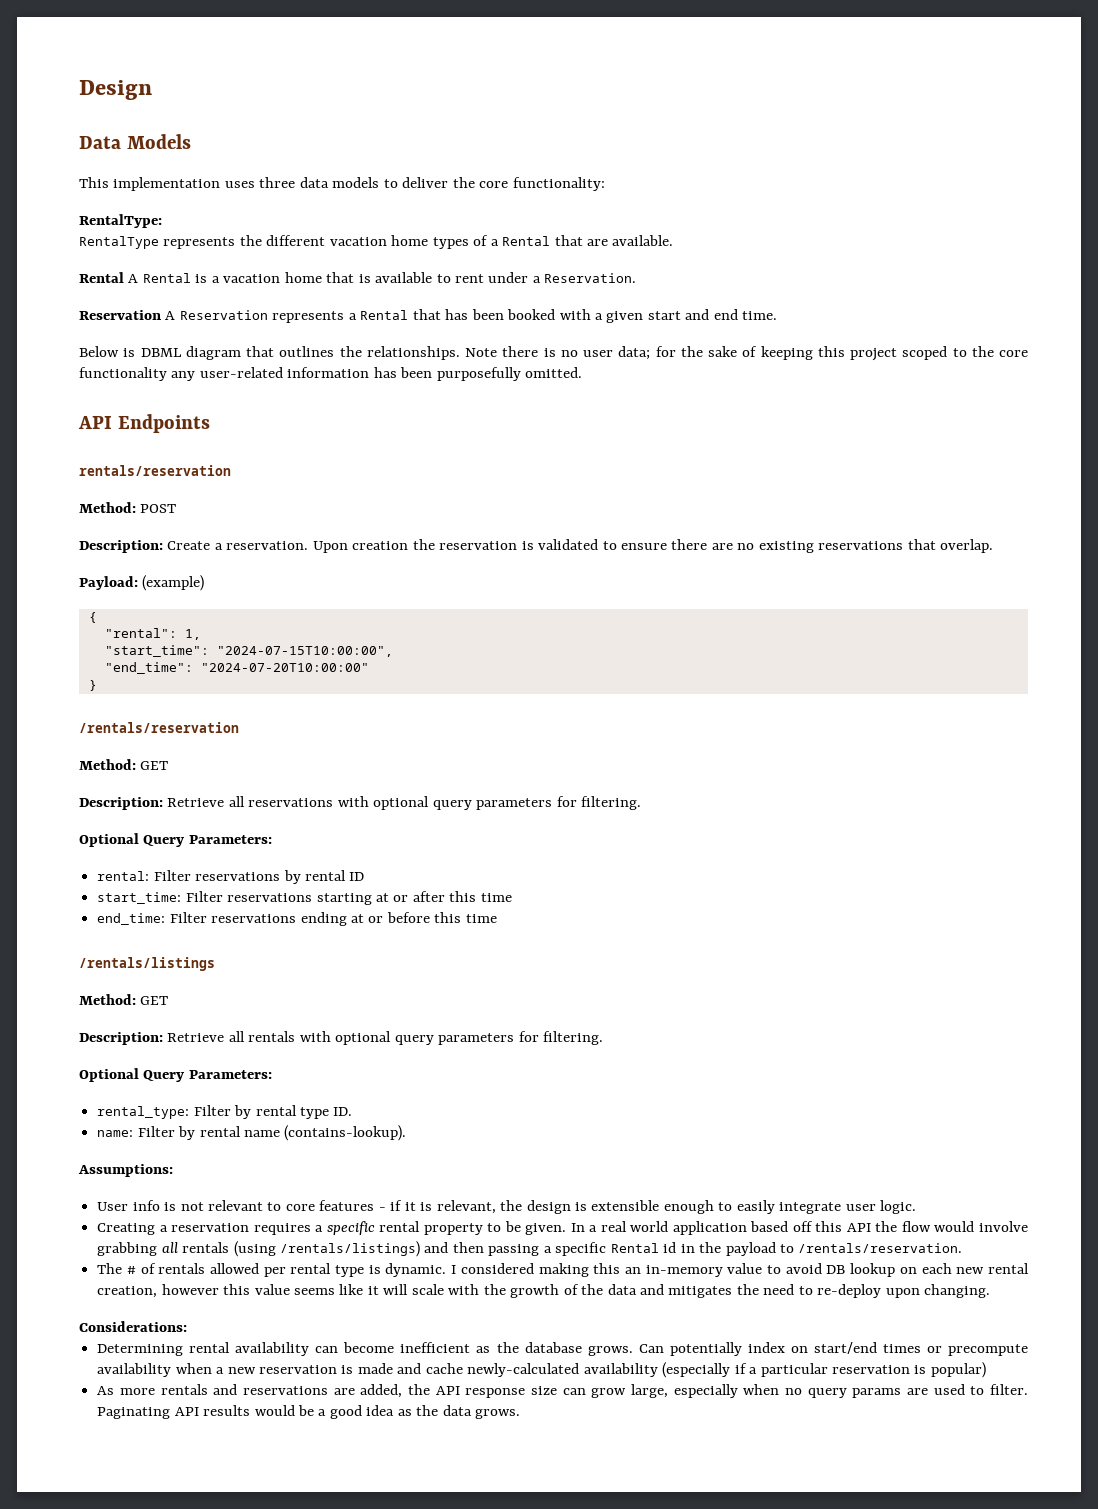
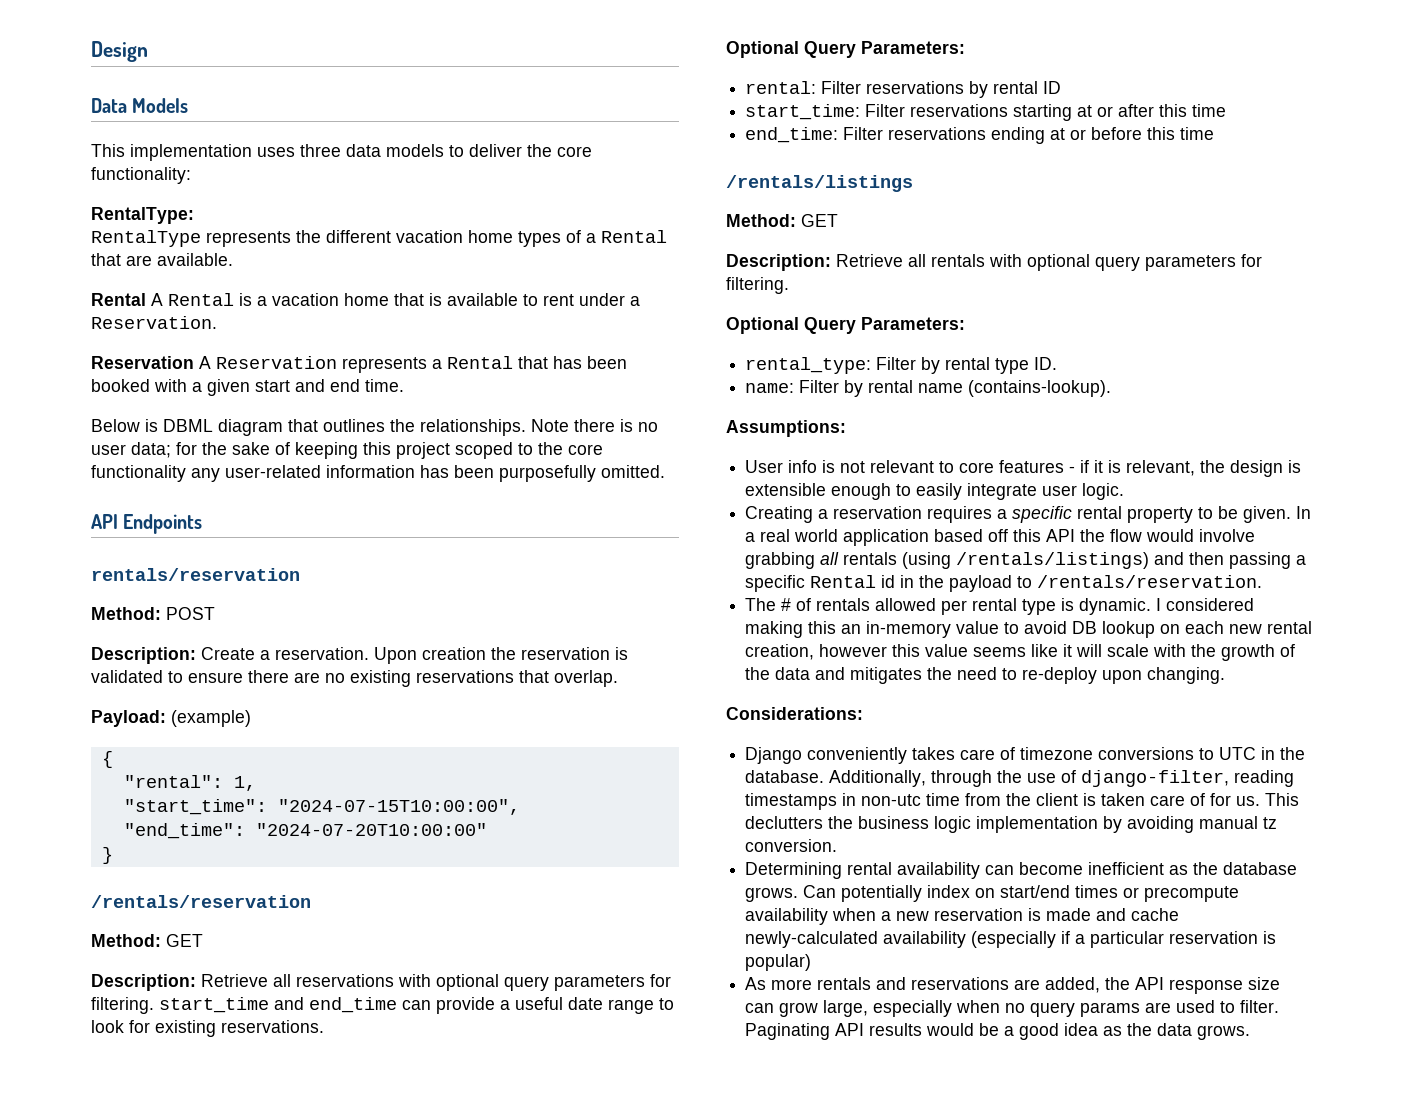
(642, 803) none -> [159,997,674,1014] [91,1020,324,1037] start_time and end_time can provide a useful date range to look for existing reservations.
(187, 1326) none -> [745,747,1306,764] [745,770,1295,787] [745,793,1300,810] [745,816,1278,833] [745,839,838,852] // Django conveniently takes care of timezone conversions to UTC in the database. Additionally, through the use of django-filter, reading timestamps in non-utc time from the client is taken care of for us. This declutters the business logic implementation by avoiding manual tz conversion.

